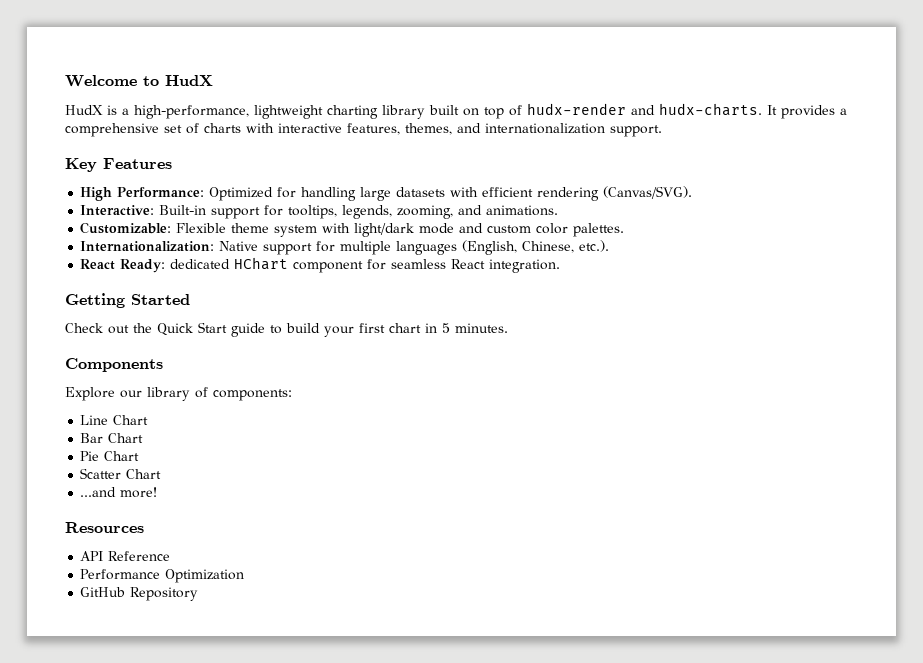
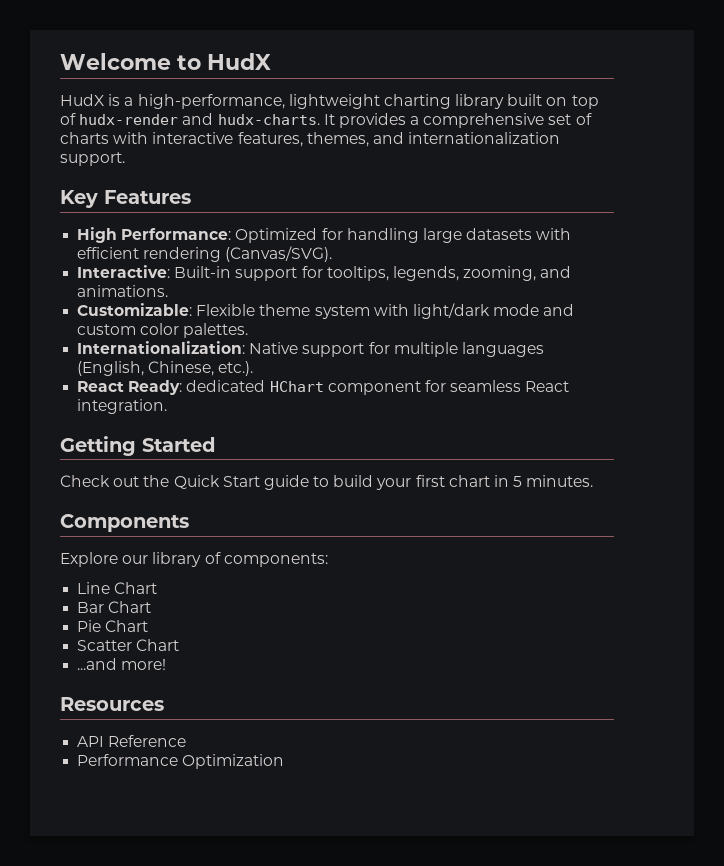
[80,587,199,601] // GitHub Repository -> (285, 761) none

